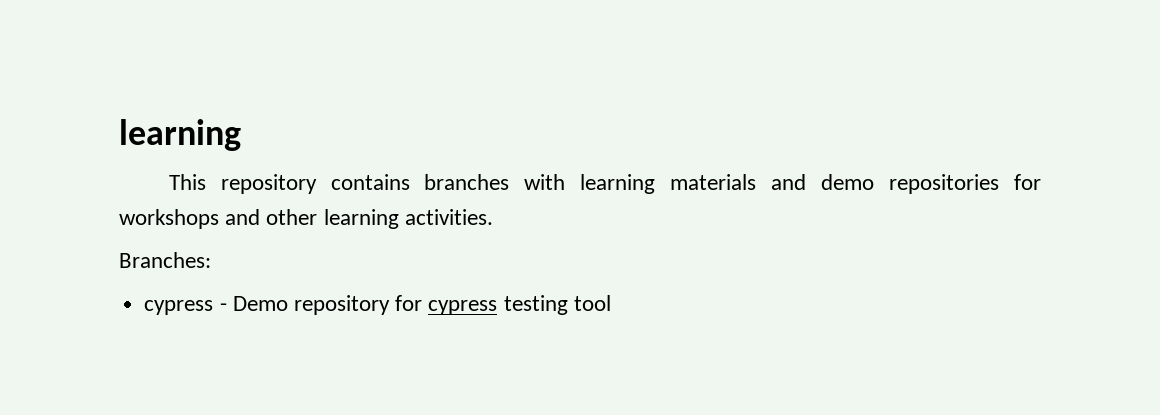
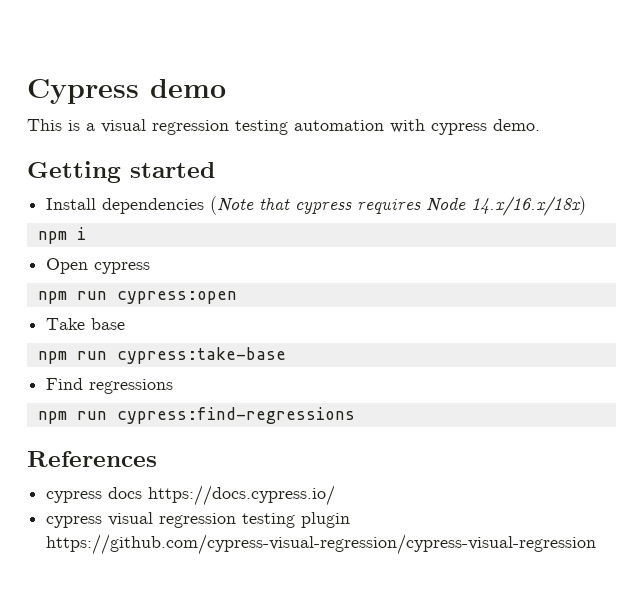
[119,119,241,151] learning -> [27,79,226,104] Cypress demo
[220,174,1041,194] [119,209,493,229] [119,252,211,268] [144,295,611,315] repository contains branches with learning materials and demo repositories for workshops and other learning activities. // Branches: // cypress - Demo repository for cypress testing tool -> [68,119,540,135] [27,161,215,183] [46,196,587,216] [37,227,86,244] [46,258,151,274] [37,291,237,304] [46,318,126,330] [37,347,286,364] [46,378,174,394] [37,407,355,424] [27,451,157,467] [46,485,336,506] [46,512,351,528] [46,534,597,555] is a visual regression testing automation with cypress demo. // Getting started // Install dependencies (Note that cypress requires Node 14.x/16.x/18x) // npm i // Open cypress // npm run cypress:open // Take base // npm run cypress:take-base // Find regressions // npm run cypress:find-regressions // References // cypress docs https://docs.cypress.io/ // cypress visual regression testing plugin https://github.com/cypress-visual-regression/cypress-visual-regression

